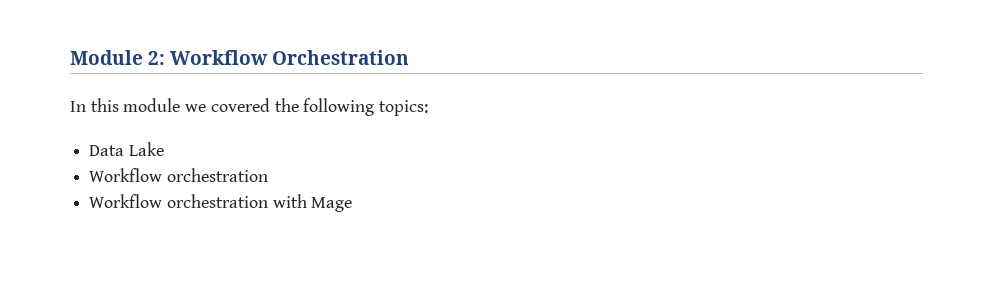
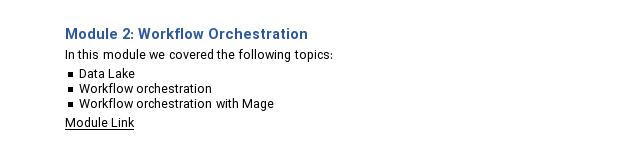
(353, 204) none -> [65,117,136,127] // Module Link

